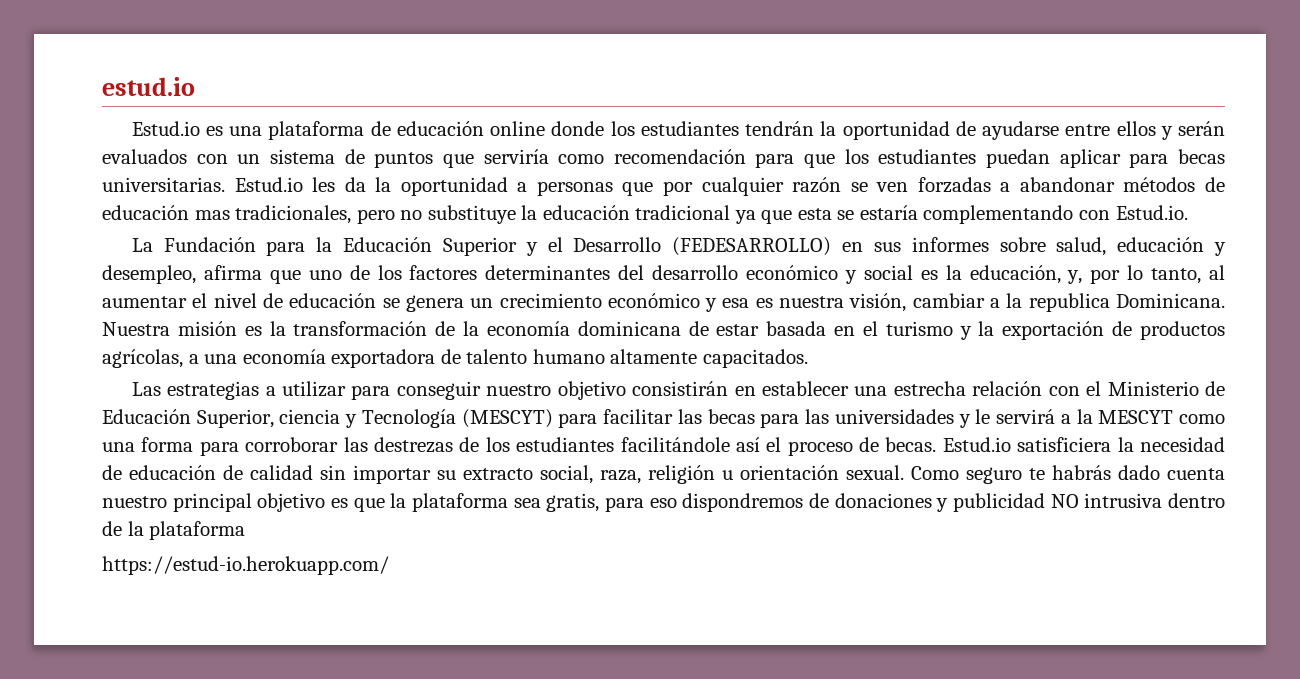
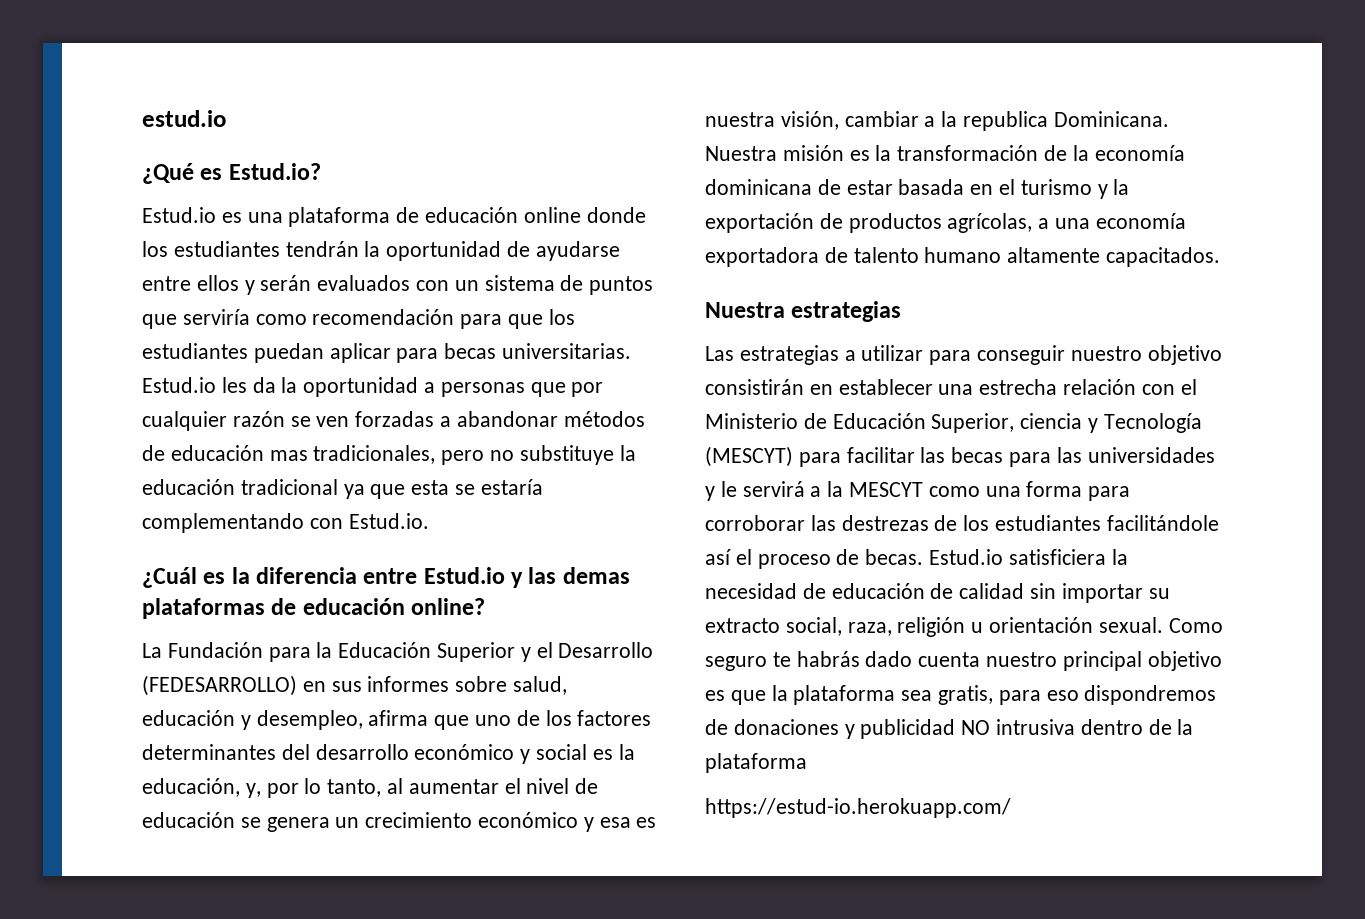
(195, 86) none -> [142,163,321,184] // ¿Qué es Estud.io?
(1188, 212) none -> [142,567,630,588] [142,598,486,619] // ¿Cuál es la diferencia entre Estud.io y las demas plataformas de educación online?
(808, 358) none -> [705,301,902,322] // Nuestra estrategias

